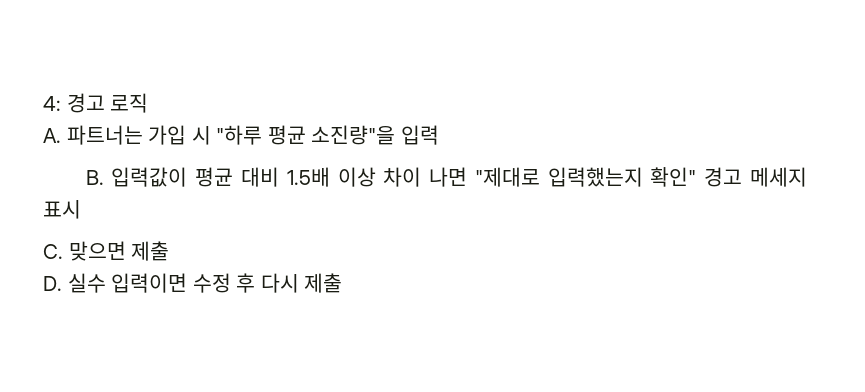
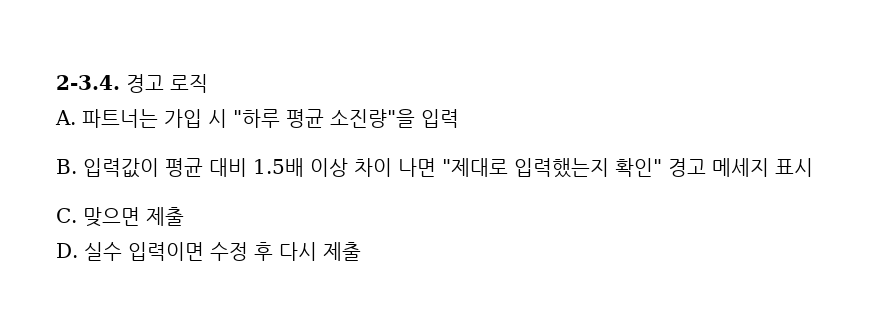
[43,96,61,111] 4: -> [56,75,120,90] 2-3.4.

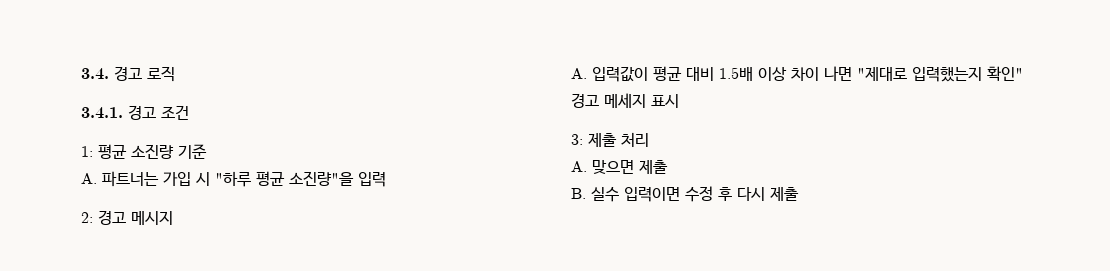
[56,75,120,90] 2-3.4. -> [81,68,109,80] 3.4.
(208, 83) none -> [81,105,189,120] [81,144,207,159] // 3.4.1. 경고 조건 // 1: 평균 소진량 기준
[56,159,77,174] B. -> [81,210,173,225] [571,68,587,79] 2: 경고 메시지 // A.
[56,208,77,223] C. -> [571,132,649,147] [571,161,587,172] 3: 제출 처리 // A.
[56,243,78,258] D. -> [571,188,586,199] B.

